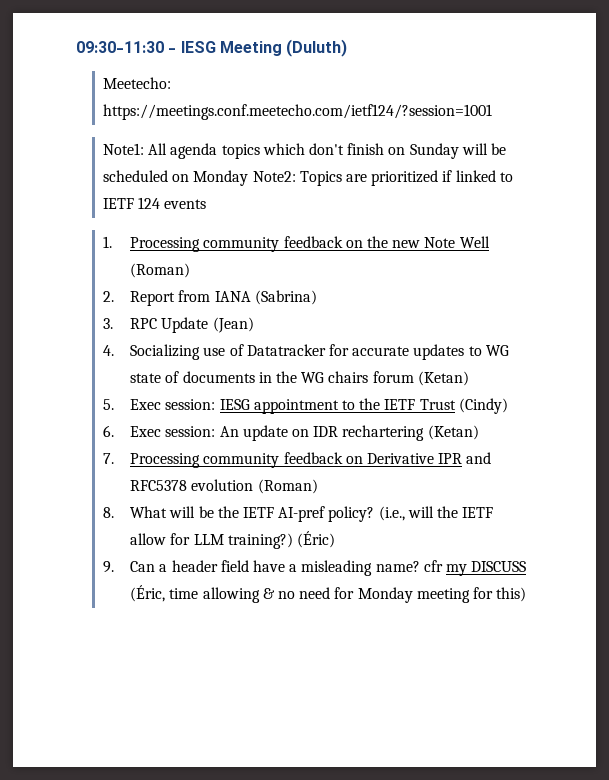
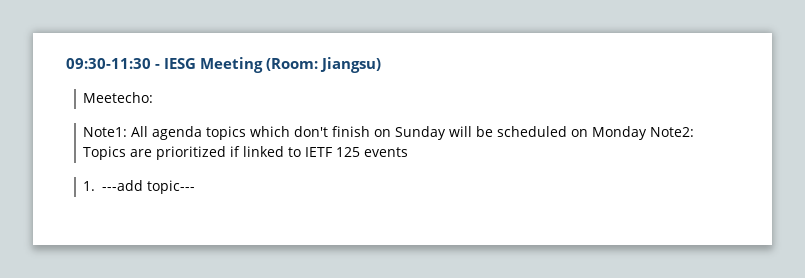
[286,39,348,57] (Duluth) -> [266,57,381,73] (Room: Jiangsu)
[103,104,493,120] https://meetings.conf.meetecho.com/ietf124/?session=1001 -> (154, 97) none
[138,197,161,209] 124 -> [336,147,361,157] 125
[130,236,490,252] [130,263,191,278] [103,290,317,306] [103,317,254,333] [103,344,509,360] [130,371,469,386] [103,398,508,414] [103,425,479,441] [103,452,492,468] [130,479,318,494] [103,506,494,522] [130,531,335,549] [103,560,527,576] [130,585,527,603] Processing community feedback on the new Note Well (Roman) // 2. Report from IANA (Sabrina) // 3. RPC Update (Jean) // 4. Socializing use of Datatracker for accurate updates to WG state of documents in the WG chairs forum (Ketan) // 5. Exec session: IESG appointment to the IETF Trust (Cindy) // 6. Exec session: An update on IDR rechartering (Ketan) // 7. Processing community feedback on Derivative IPR and RFC5378 evolution (Roman) // 8. What will be the IETF AI-pref policy? (i.e., will the IETF allow for LLM training?) (Éric) // 9. Can a header field have a misleading name? cfr my DISCUSS (Éric, time allowing & no need for Monday meeting for this) -> [102,180,196,194] ---add topic---

